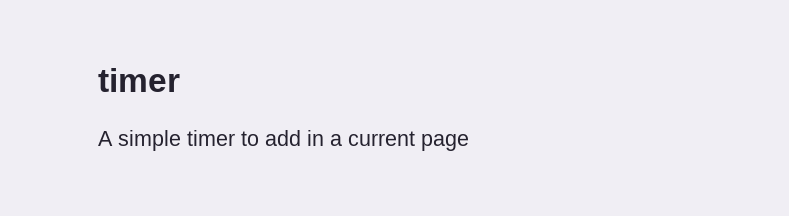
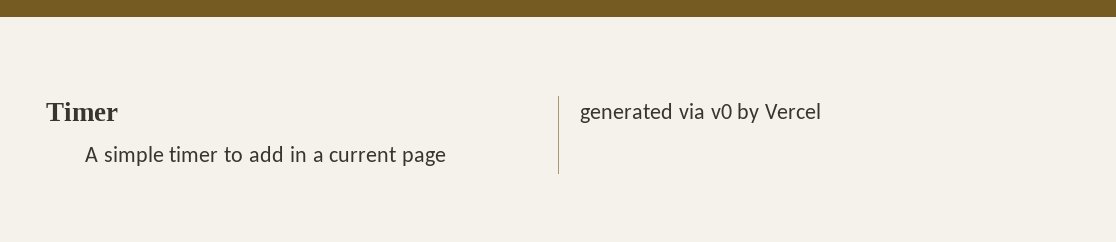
[98,68,180,92] timer -> [46,102,118,121] Timer
(469, 142) none -> [580,103,822,123] generated via v0 by Vercel

